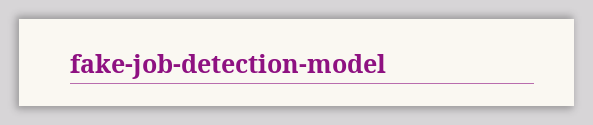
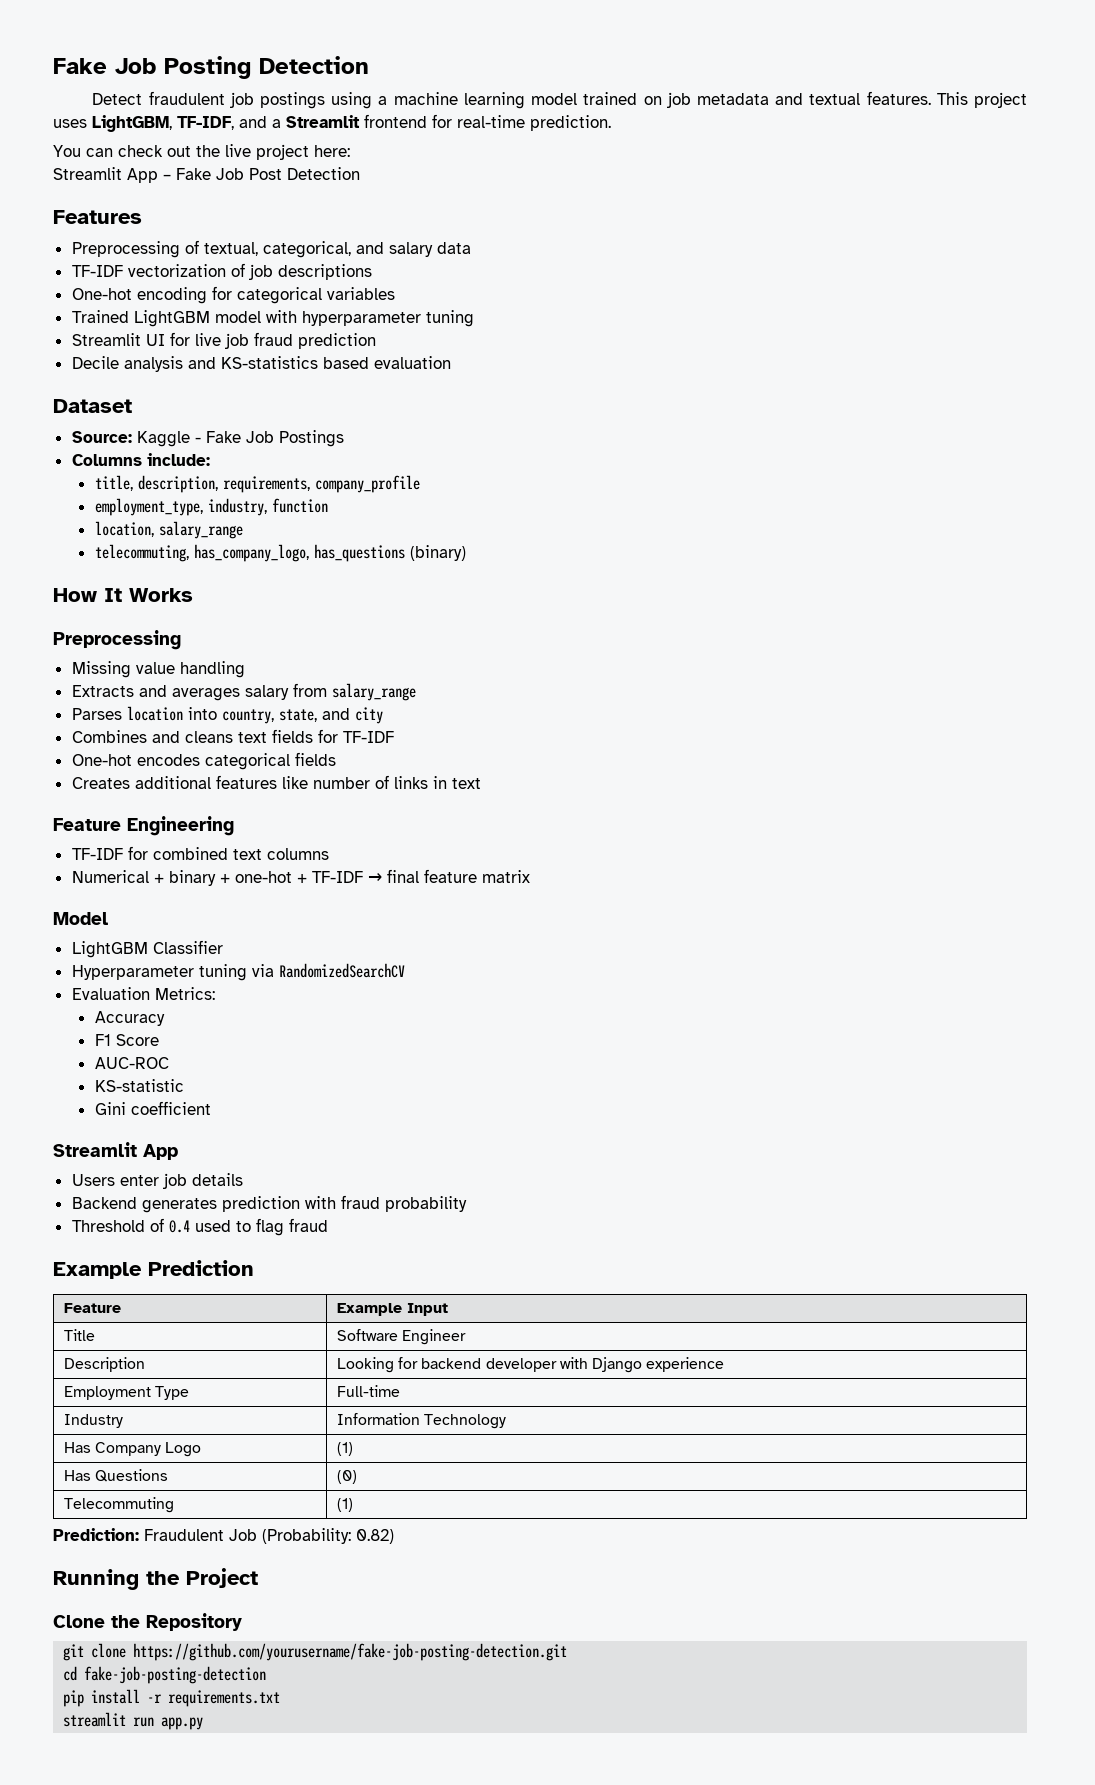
[70,54,386,79] fake-job-detection-model -> [53,56,369,79] [92,91,1027,109] [53,114,611,132] [53,144,350,160] [53,167,360,183] [53,210,142,224] [71,240,471,258] [71,263,372,280] [71,286,395,304] [71,310,474,327] [71,332,376,349] [71,356,451,372] [53,399,132,413] [71,430,344,447] [71,453,210,466] [94,475,420,493] [94,498,328,516] [94,521,243,539] [94,544,466,562] [53,588,193,602] [53,630,181,650] [71,661,245,678] [71,683,416,701] [71,706,383,724] [71,729,394,743] [71,752,336,770] [71,775,481,789] [53,816,234,836] [71,846,329,860] [71,869,530,886] [53,912,108,925] [71,940,223,958] [71,963,405,981] [71,987,215,1000] [94,1011,165,1026] [94,1034,159,1046] [94,1057,169,1069] [94,1079,184,1092] [94,1101,211,1115] [53,1142,178,1160] [71,1173,243,1189] [71,1195,467,1213] [71,1218,328,1236] [53,1260,254,1279] [64,1303,122,1313] [337,1303,449,1316] [64,1329,96,1341] [337,1329,467,1345] [64,1357,146,1372] [337,1357,725,1373] [64,1386,190,1400] [337,1385,401,1397] [64,1414,124,1428] [337,1413,507,1429] [64,1442,202,1457] [337,1442,354,1456] [64,1469,169,1482] [337,1470,358,1484] [64,1497,175,1513] [337,1498,354,1512] [53,1528,394,1544] [53,1568,258,1590] [53,1613,242,1631] [63,1643,568,1661] [63,1666,267,1684] [63,1689,281,1707] [63,1712,204,1730] Fake Job Posting Detection // Detect fraudulent job postings using a machine learning model trained on job metadata and textual features. This project uses LightGBM, TF-IDF, and a Streamlit frontend for real-time prediction. // You can check out the live project here: // Streamlit App – Fake Job Post Detection // Features // Preprocessing of textual, categorical, and salary data // TF-IDF vectorization of job descriptions // One-hot encoding for categorical variables // Trained LightGBM model with hyperparameter tuning // Streamlit UI for live job fraud prediction // Decile analysis and KS-statistics based evaluation // Dataset // Source: Kaggle - Fake Job Postings // Columns include: // title, description, requirements, company_profile // employment_type, industry, function // location, salary_range // telecommuting, has_company_logo, has_questions (binary) // How It Works // Preprocessing // Missing value handling // Extracts and averages salary from salary_range // Parses location into country, state, and city // Combines and cleans text fields for TF-IDF // One-hot encodes categorical fields // Creates additional features like number of links in text // Feature Engineering // TF-IDF for combined text columns // Numerical + binary + one-hot + TF-IDF → final feature matrix // Model // LightGBM Classifier // Hyperparameter tuning via RandomizedSearchCV // Evaluation Metrics: // Accuracy // F1 Score // AUC-ROC // KS-statistic // Gini coefficient // Streamlit App // Users enter job details // Backend generates prediction with fraud probability // Threshold of 0.4 used to flag fraud // Example Prediction // Feature | Example Input // Title | Software Engineer // Description | Looking for backend developer with Django experience // Employment Type | Full-time // Industry | Information Technology // Has Company Logo | (1) // Has Questions | (0) // Telecommuting | (1) // Prediction: Fraudulent Job (Probability: 0.82) // Running the Project // Clone the Repository // git clone https://github.com/yourusername/fake-job-posting-detection.git // cd fake-job-posting-detection // pip install -r requirements.txt // streamlit run app.py

